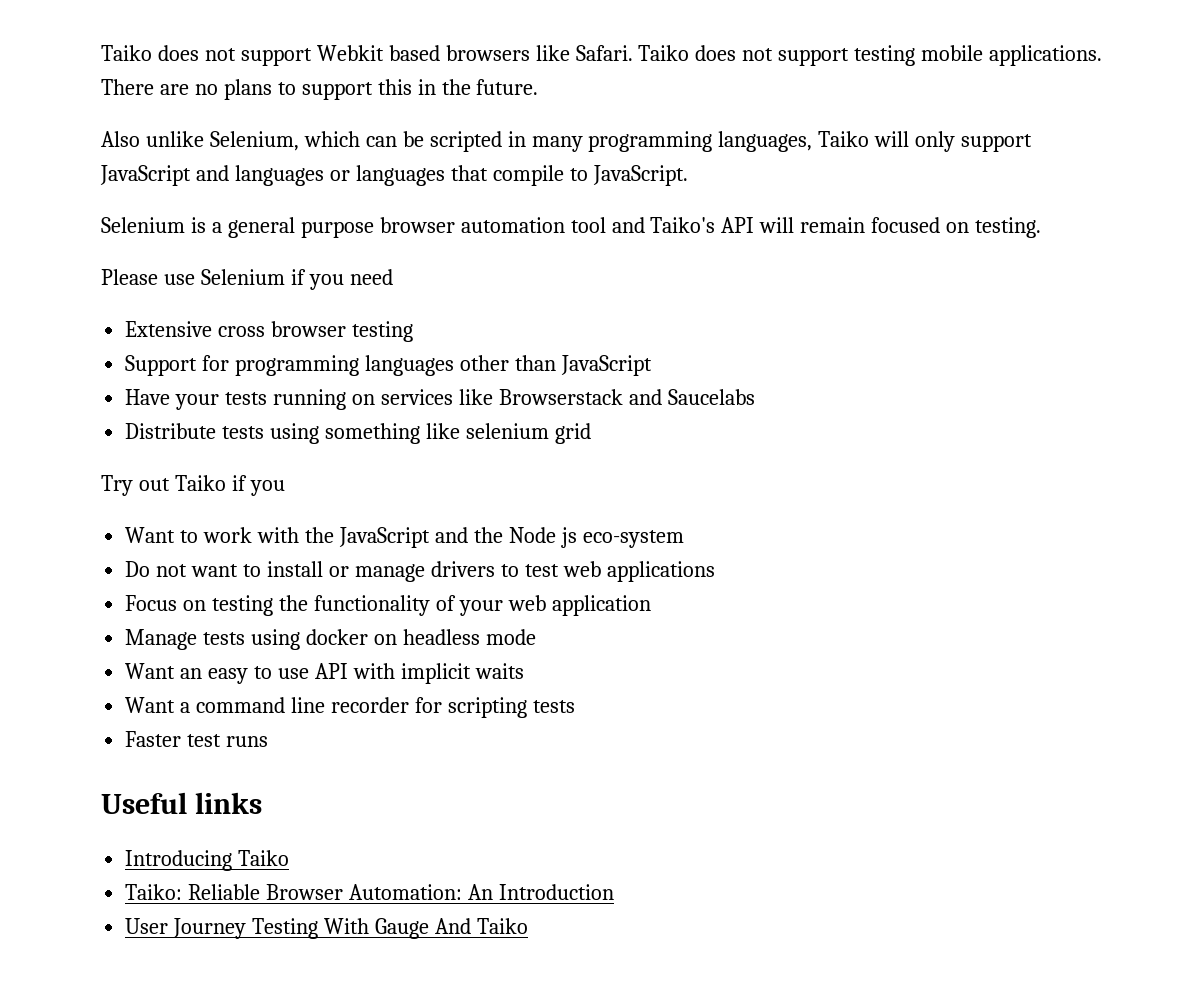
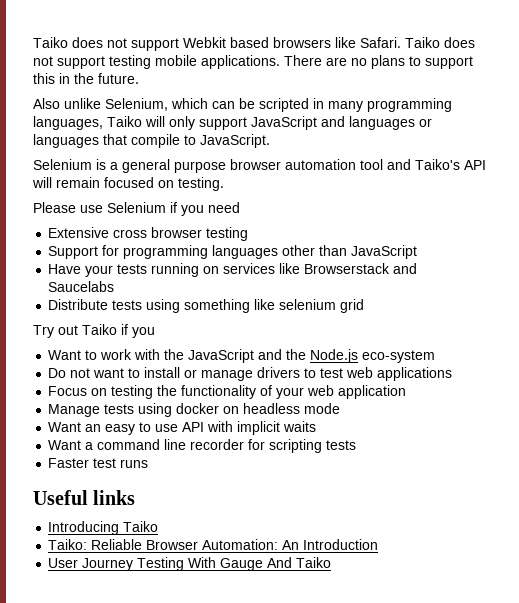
[508,527,577,548] Node js -> [310,349,359,363] Node.js

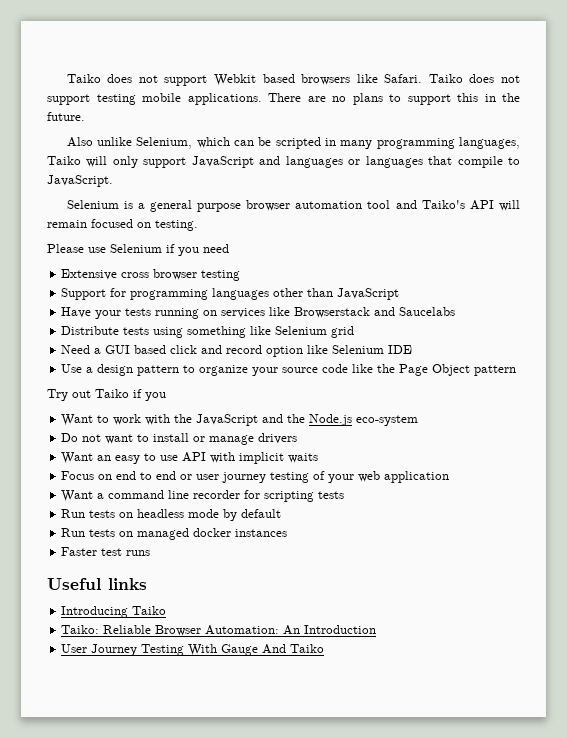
[279,299,337,310] selenium -> [275,326,328,335] Selenium
(365, 306) none -> [61,345,413,357] [61,364,517,376] // Need a GUI based click and record option like Selenium IDE // Use a design pattern to organize your source code like the Page Object pattern
[304,367,453,381] [48,385,407,399] [48,403,341,417] to test web applications // Focus on testing the functionality of your web application // Manage tests using docker on headless mode -> (298, 438) none
(317, 426) none -> [61,471,450,483] // Focus on end to end or user journey testing of your web application
(357, 445) none -> [61,509,282,521] [61,528,288,540] // Run tests on headless mode by default // Run tests on managed docker instances

